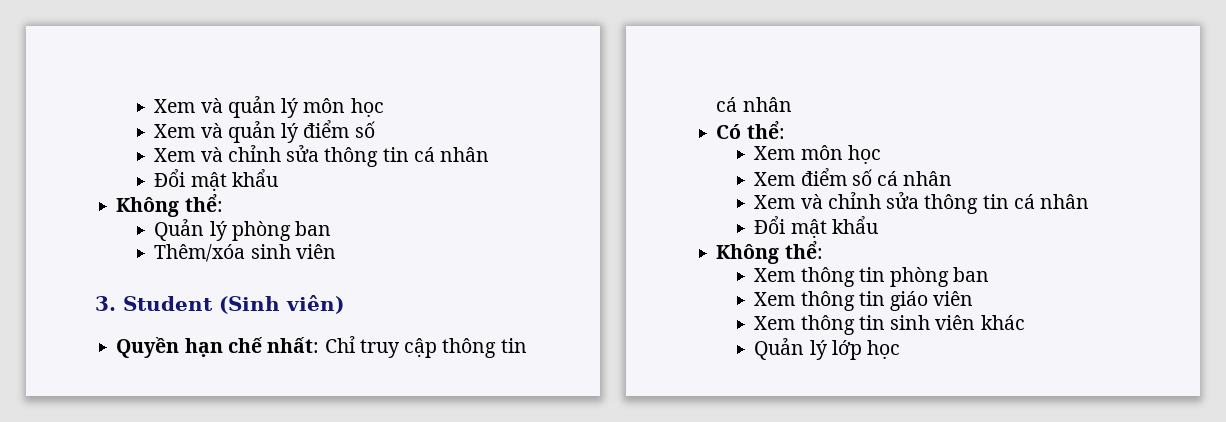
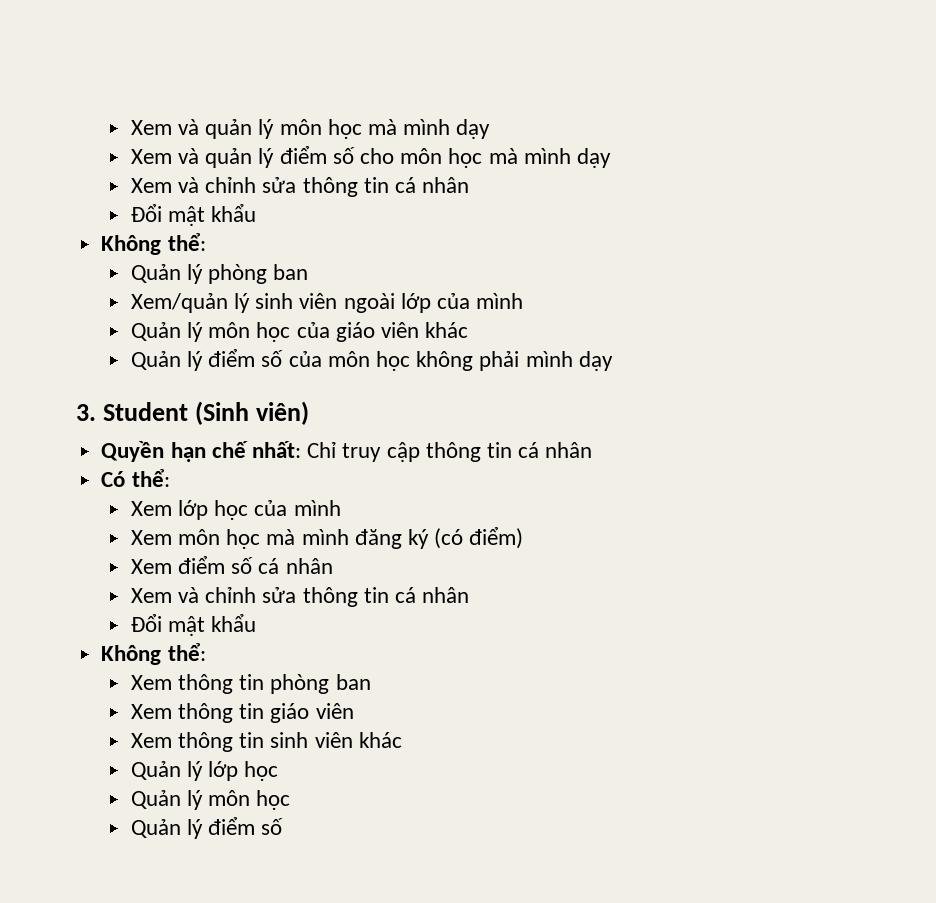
(384, 107) none -> [367,119,491,139] mà mình dạy
(375, 129) none -> [359,148,612,168] cho môn học mà mình dạy
[154,244,336,262] Thêm/xóa sinh viên -> [130,293,524,313] [130,322,469,342] [130,349,613,371] Xem/quản lý sinh viên ngoài lớp của mình // Quản lý môn học của giáo viên khác // Quản lý điểm số của môn học không phải mình dạy
[800,145,881,164] môn học -> [177,500,341,520] [130,527,524,549] lớp học của mình // Xem môn học mà mình đăng ký (có điểm)
(901, 349) none -> [130,790,291,810] [130,817,284,839] // Quản lý môn học // Quản lý điểm số

